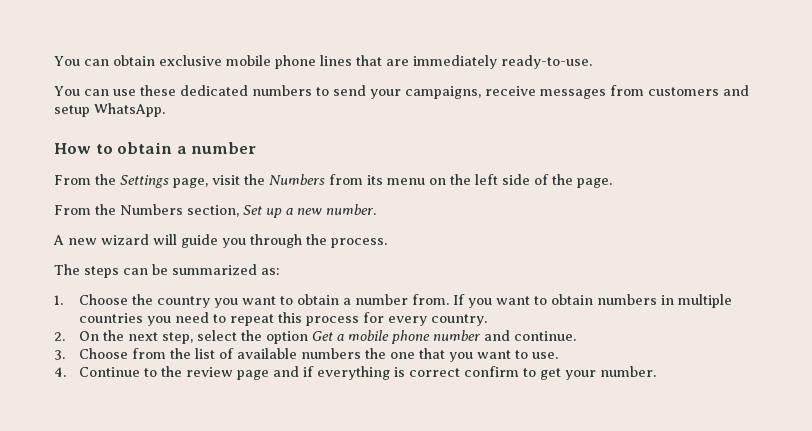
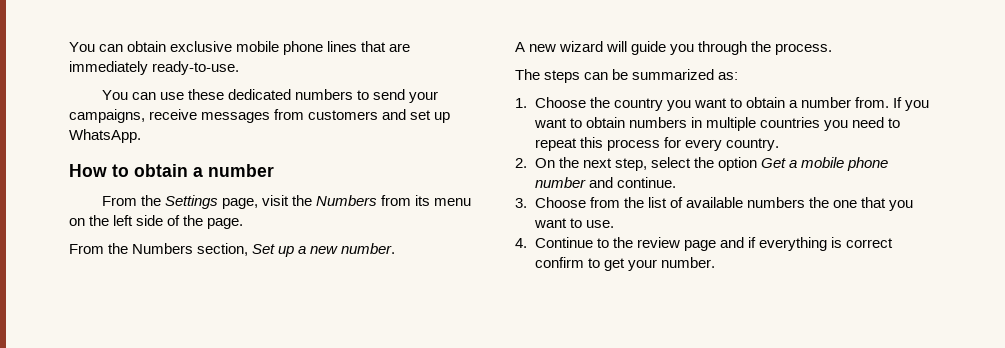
[54,105,90,117] setup -> [410,110,451,123] set up

